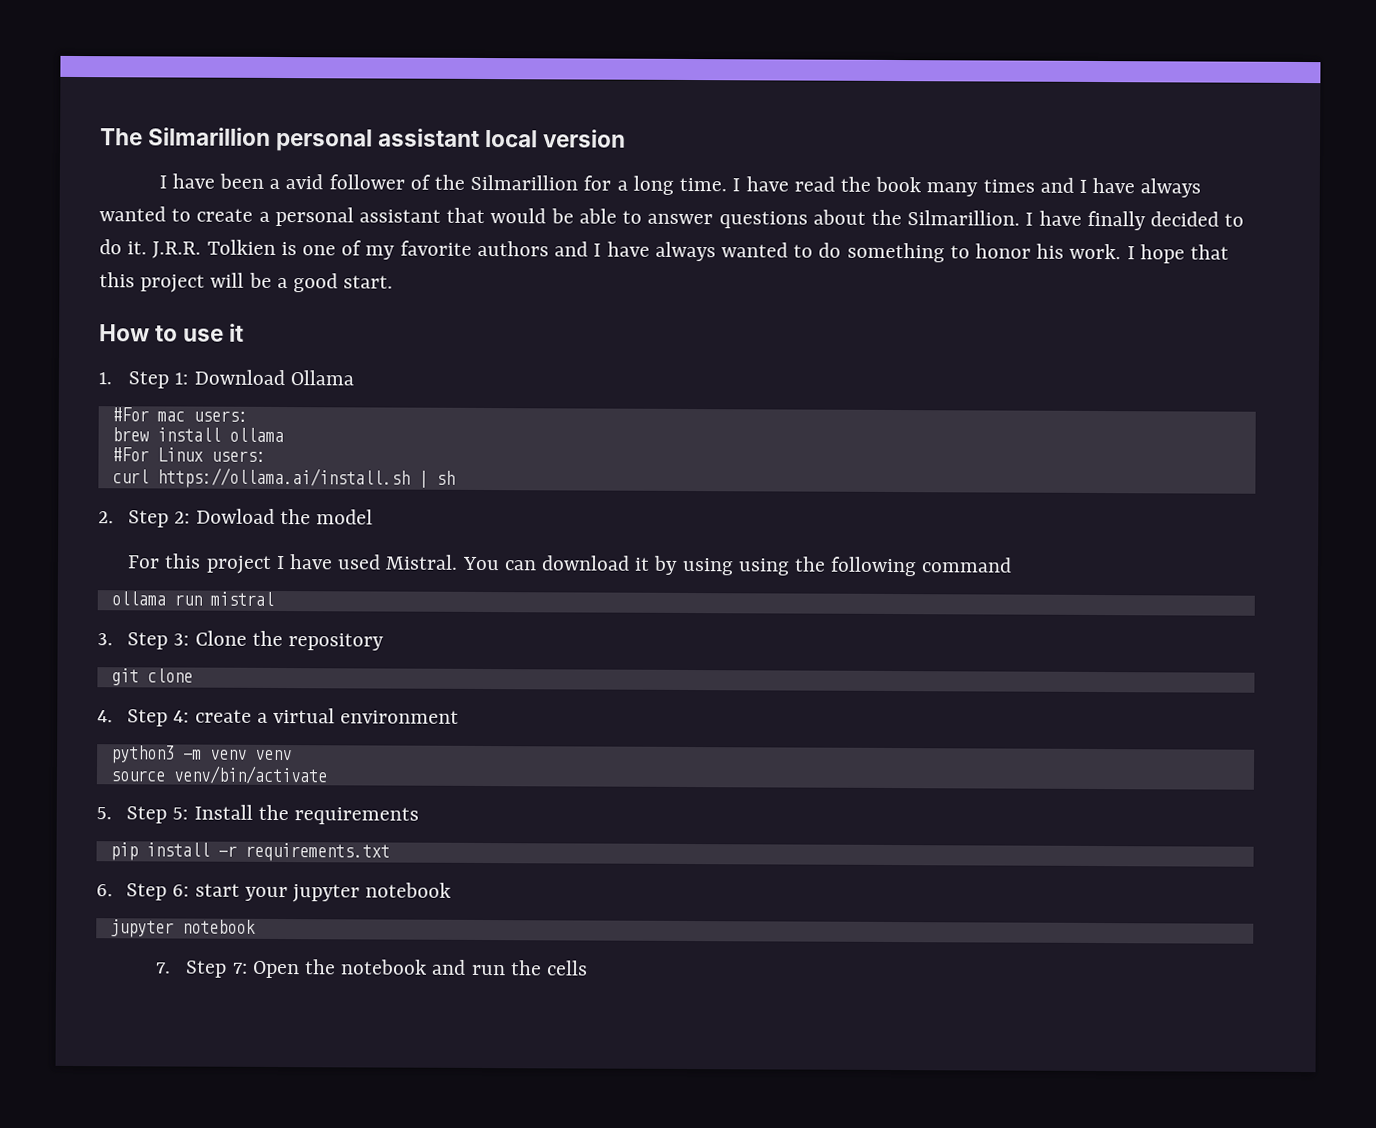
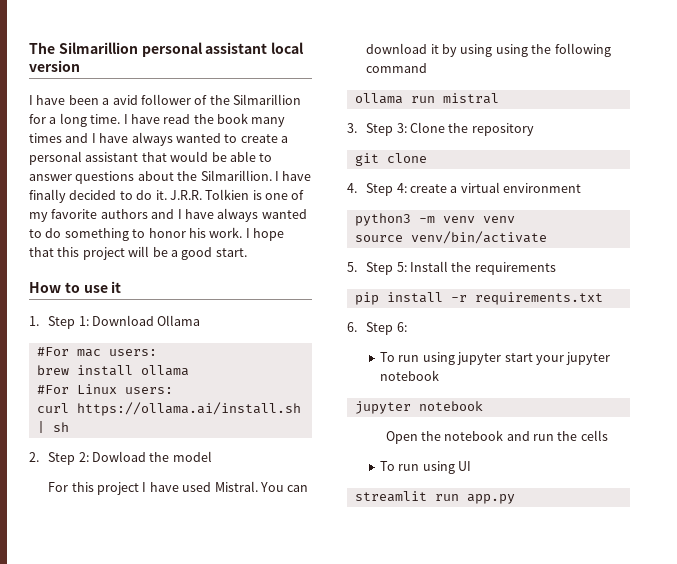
(190, 890) none -> [380,352,502,365] // To run using jupyter
[155,960,248,978] 7. Step 7: -> (483, 406) none
(589, 968) none -> [380,461,472,474] [354,491,515,504] // To run using UI // streamlit run app.py

